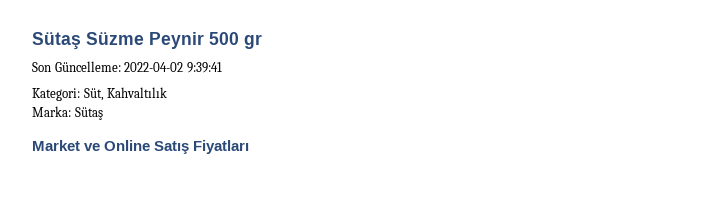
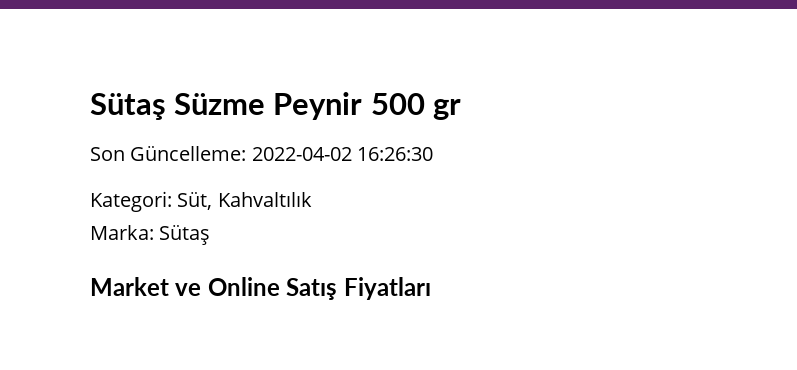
[186,62,222,73] 9:39:41 -> [356,147,433,161] 16:26:30

